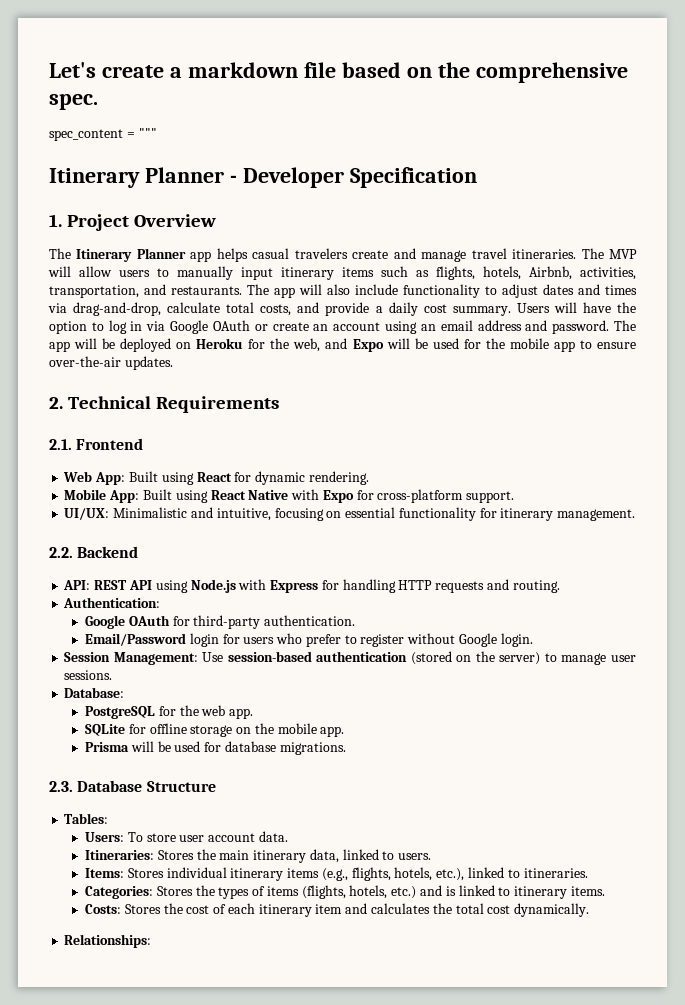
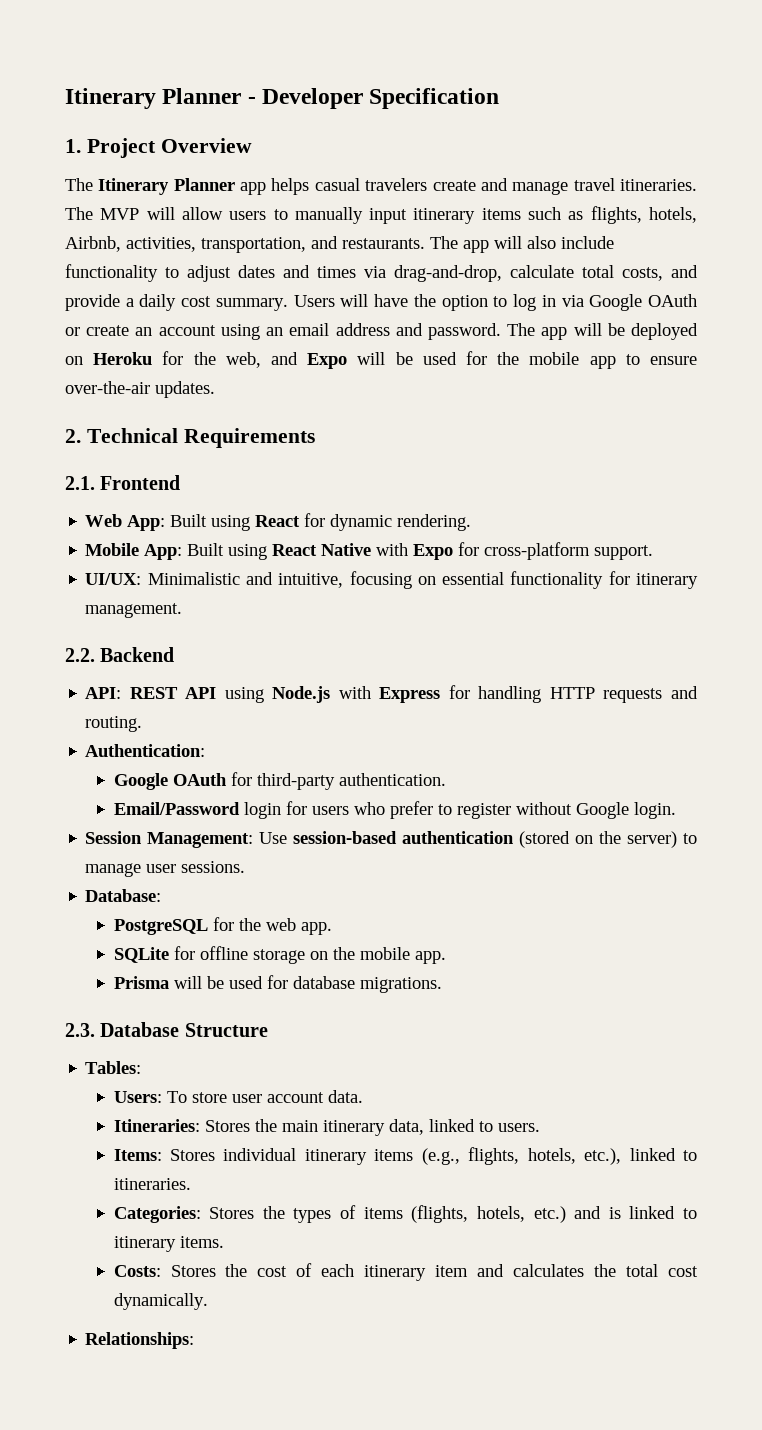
[49,62,628,83] [49,94,98,110] [49,128,157,141] Let's create a markdown file based on the comprehensive spec. // spec_content = """ // -> (65, 98) none

